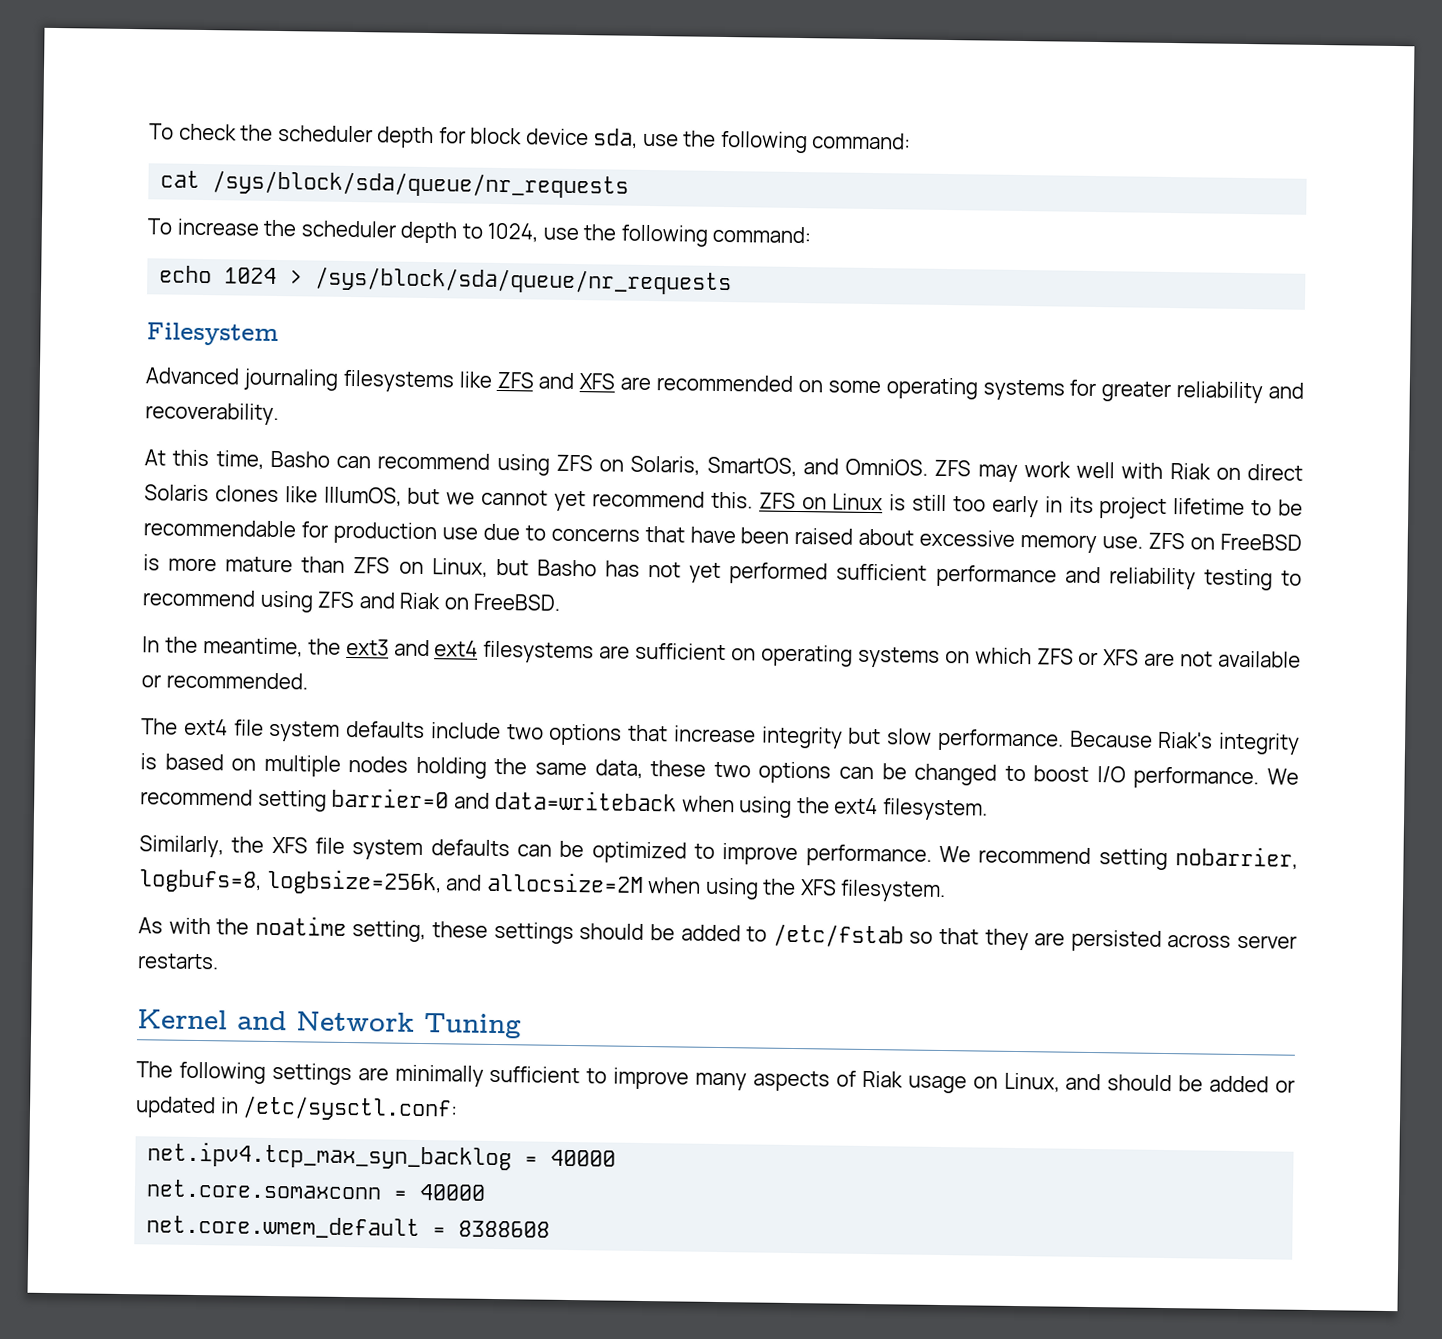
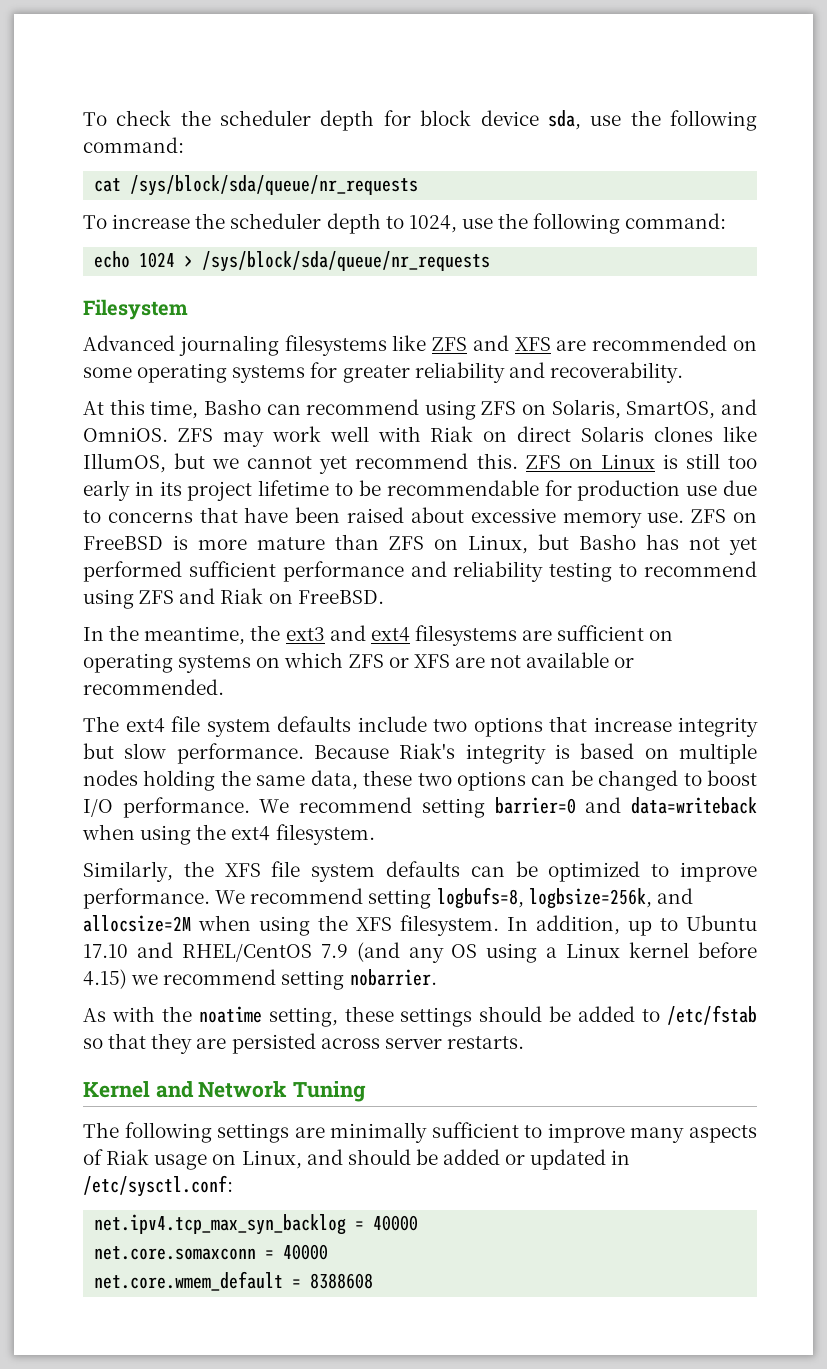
[1175,846,1299,870] nobarrier, -> (432, 899) none
(947, 891) none -> [507,915,757,936] [83,942,757,963] [83,969,437,990] In addition, up to Ubuntu 17.10 and RHEL/CentOS 7.9 (and any OS using a Linux kernel before 4.15) we recommend setting nobarrier.

